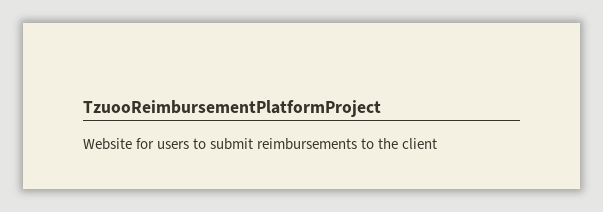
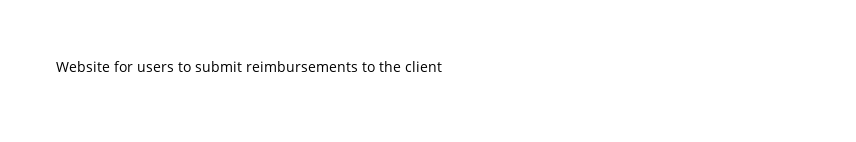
[83,100,381,117] TzuooReimbursementPlatformProject // -> (56, 66) none

